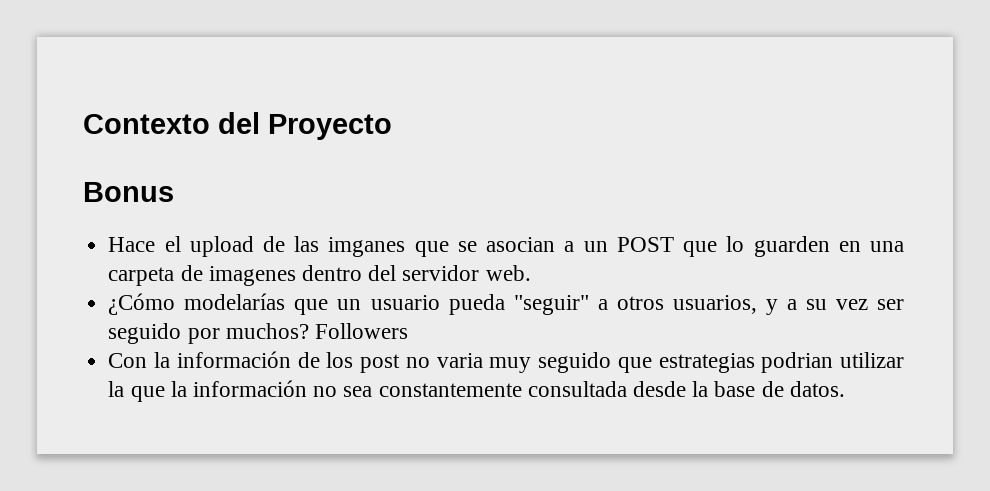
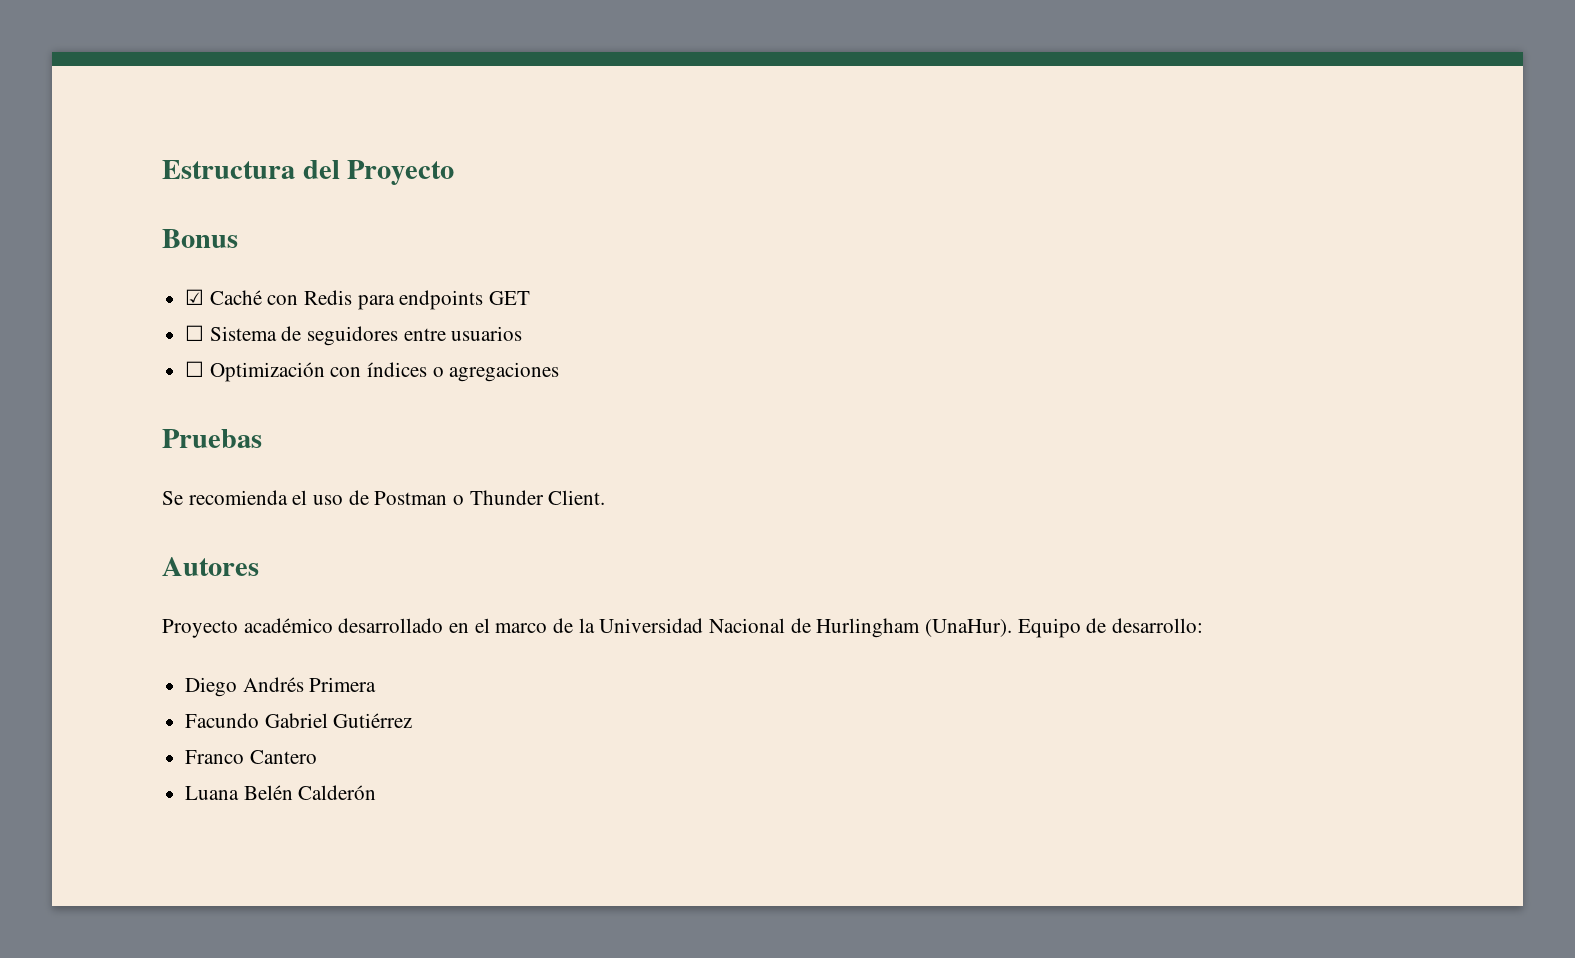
[83,114,210,134] Contexto -> [162,160,295,179] Estructura
[108,236,905,257] [108,265,531,286] [108,293,904,315] [108,323,408,344] [108,351,905,373] [108,380,845,402] Hace el upload de las imganes que se asocian a un POST que lo guarden en una carpeta de imagenes dentro del servidor web. // ¿Cómo modelarías que un usuario pueda "seguir" a otros usuarios, y a su vez ser seguido por muchos? Followers // Con la información de los post no varia muy seguido que estrategias podrian utilizar la que la información no sea constantemente consultada desde la base de datos. -> [185,289,531,310] [185,325,523,346] [185,361,560,382] [162,429,262,448] [162,490,606,505] [162,557,259,576] [162,618,1204,638] [185,677,377,697] [185,713,413,728] [185,750,317,764] [185,785,377,800] ☑ Caché con Redis para endpoints GET // ☐ Sistema de seguidores entre usuarios // ☐ Optimización con índices o agregaciones // Pruebas // Se recomienda el uso de Postman o Thunder Client. // Autores // Proyecto académico desarrollado en el marco de la Universidad Nacional de Hurlingham (UnaHur). Equipo de desarrollo: // Diego Andrés Primera // Facundo Gabriel Gutiérrez // Franco Cantero // Luana Belén Calderón

